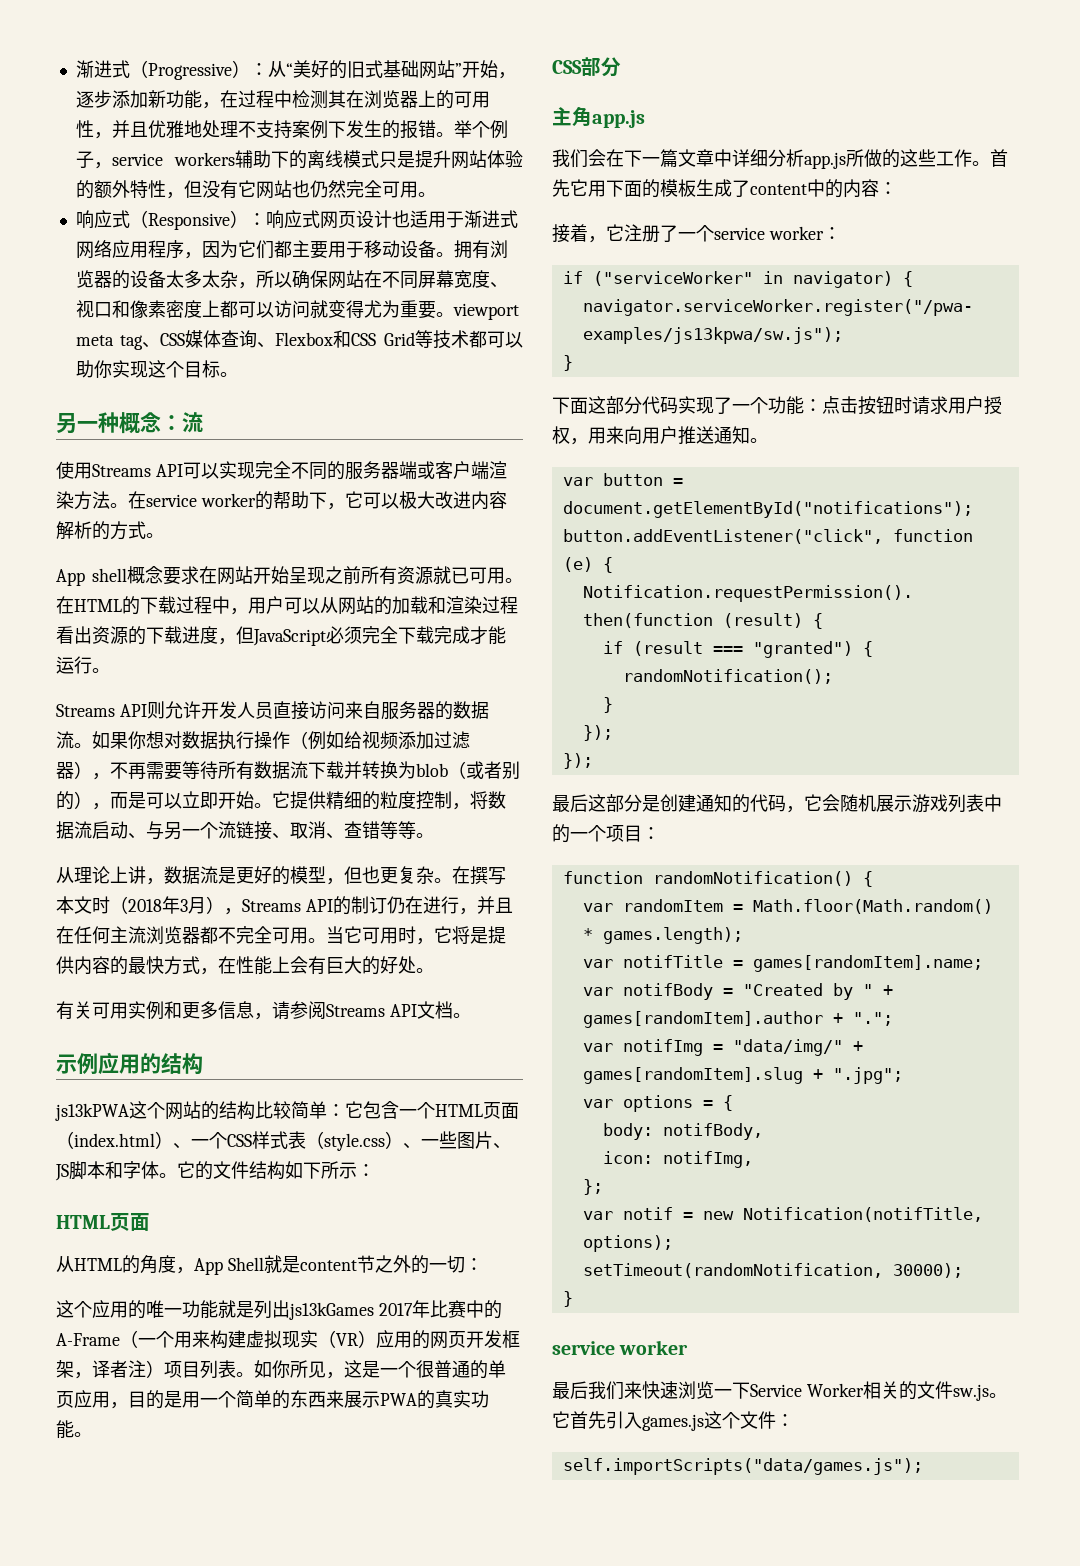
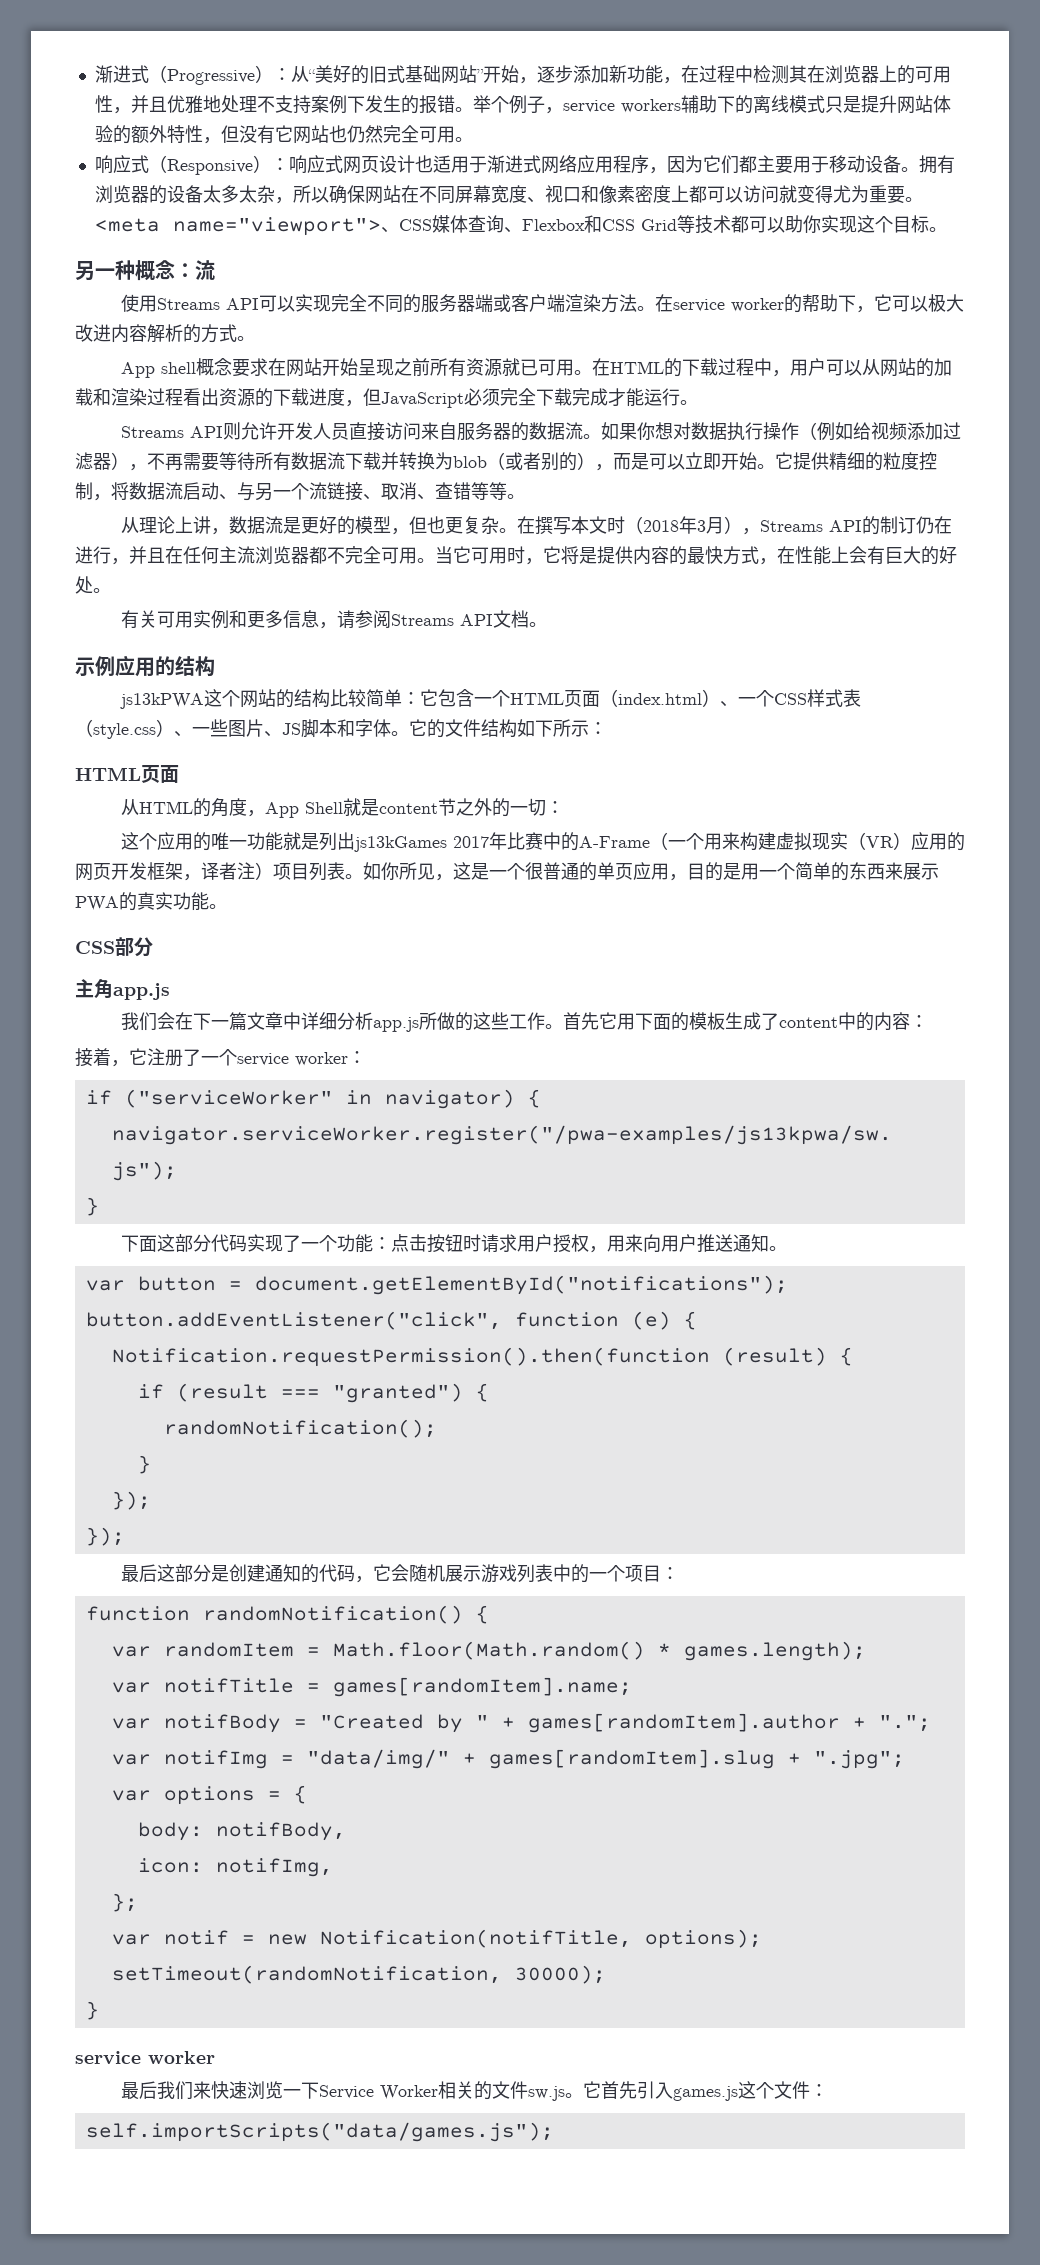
[452,303,519,320] [75,335,144,350] viewport meta tag -> [94,217,381,236] <meta name="viewport">

